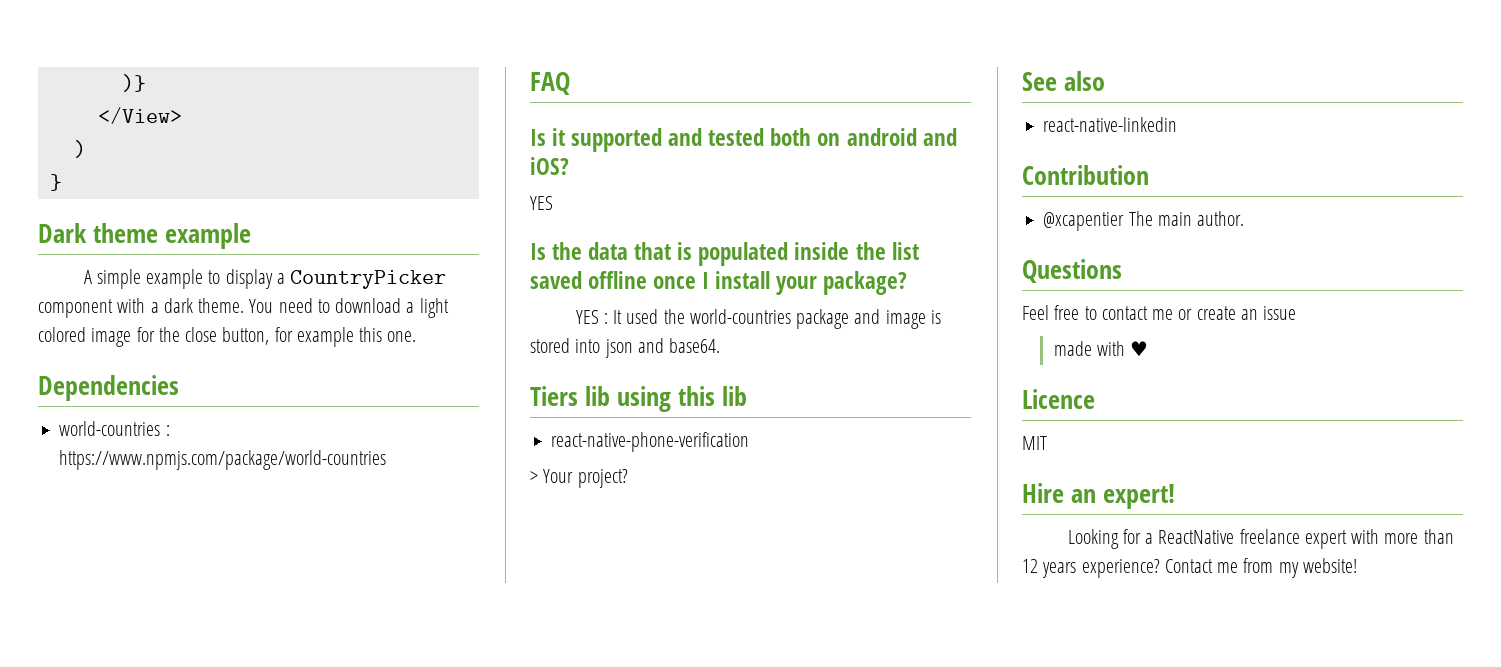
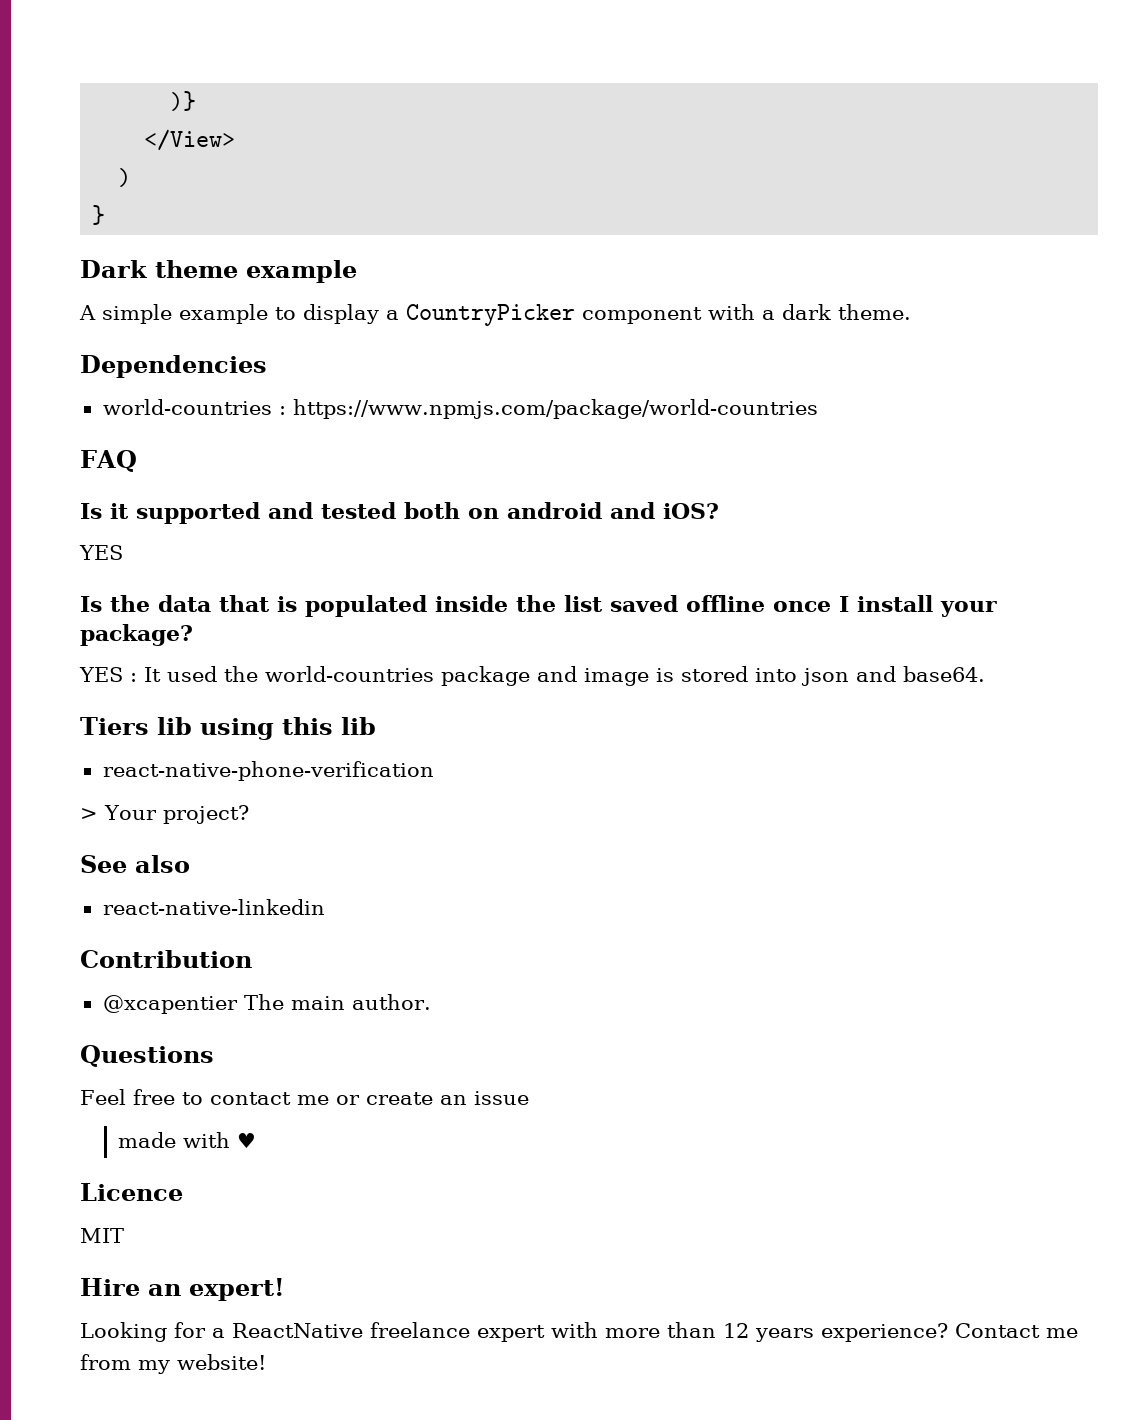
[249,298,449,318] [38,327,417,347] You need to download a light colored image for the close button, for example this one. -> (911, 312) none

